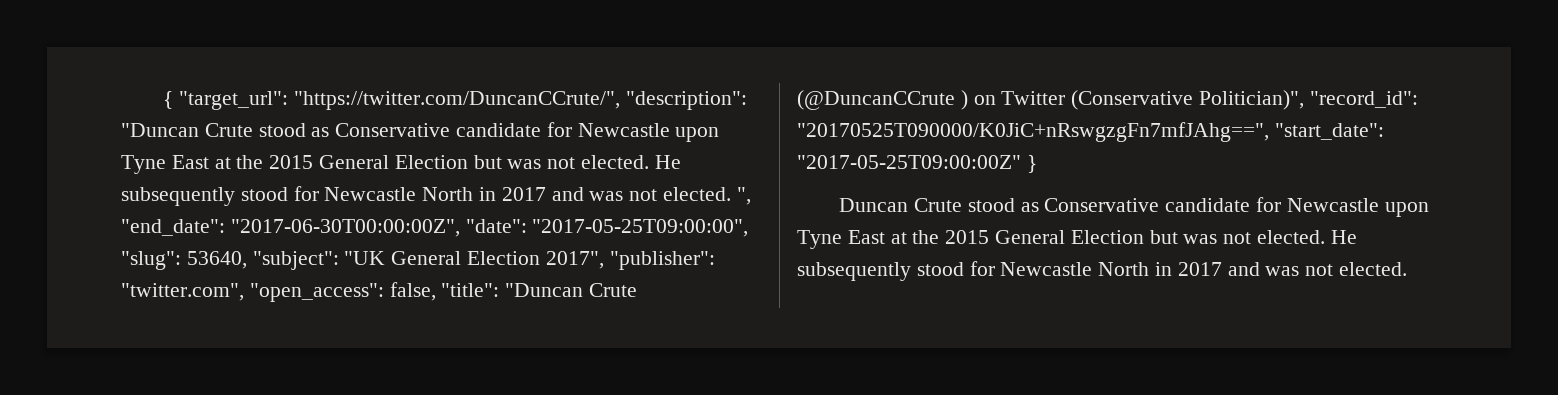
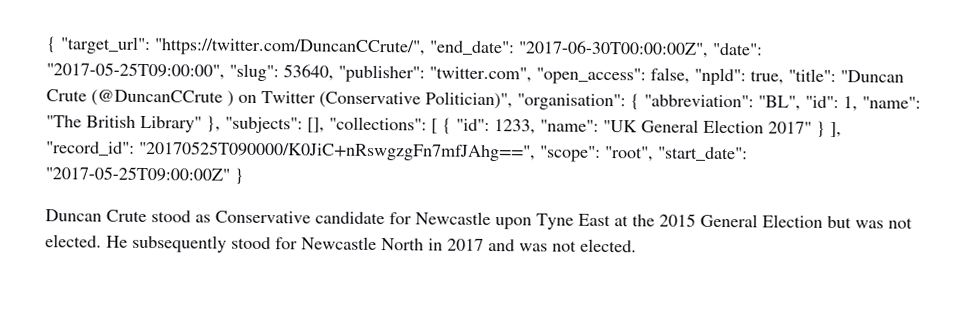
[625,91,747,110] [121,122,720,142] [121,155,681,174] [121,186,751,206] "description": "Duncan Crute stood as Conservative candidate for Newcastle upon Tyne East at the 2015 General Election but was not elected. He subsequently stood for Newcastle North in 2017 and was not elected. ", -> (426, 47) none
[252,251,604,270] "subject": "UK General Election 2017", -> (334, 72) none
(436, 291) none -> [694,67,784,86] "npld": true,
[1309,91,1418,108] [797,122,1269,142] "record_id": "20170525T090000/K0JiC+nRswgzgFn7mfJAhg==", -> [517,93,921,112] [46,115,842,138] [46,140,654,162] "organisation": { "abbreviation": "BL", "id": 1, "name": "The British Library" }, "subjects": [], "collections": [ { "id": 1233, "name": "UK General Election 2017" } ], "record_id": "20170525T090000/K0JiC+nRswgzgFn7mfJAhg==", "scope": "root",

